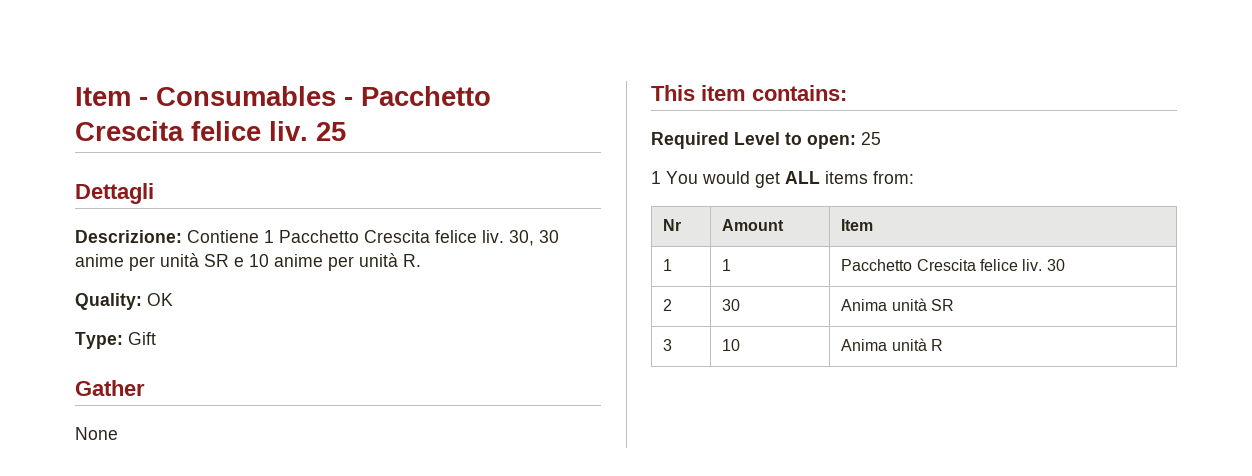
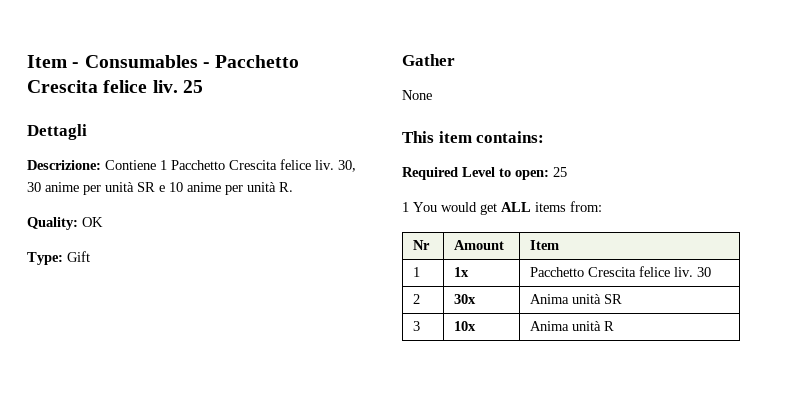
[722,259,732,271] 1 -> [454,267,470,277] 1x
[722,299,741,311] 30 -> [454,294,477,304] 30x
[722,339,741,351] 10 -> [454,321,477,331] 10x

